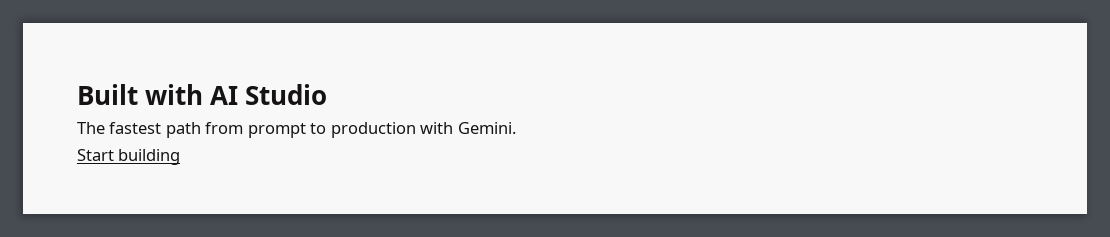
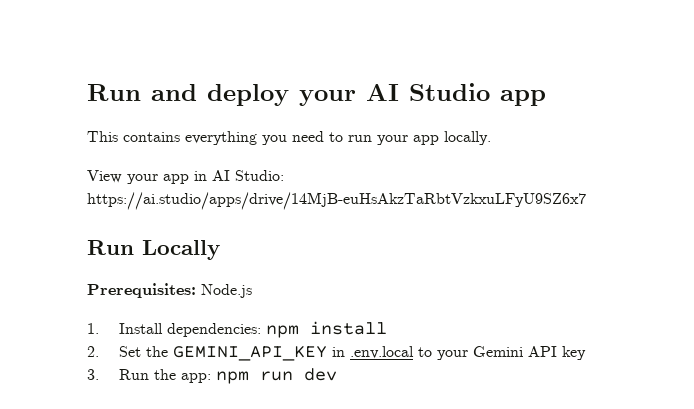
[77,84,328,105] [77,122,516,138] [77,149,181,165] Built with AI Studio // The fastest path from prompt to production with Gemini. // Start building -> [87,83,546,106] [87,131,491,145] [87,170,284,184] [87,192,586,210] [87,240,220,260] [87,283,252,298] [87,321,387,338] [87,346,586,361] [87,368,337,384] Run and deploy your AI Studio app // This contains everything you need to run your app locally. // View your app in AI Studio: https://ai.studio/apps/drive/14MjB-euHsAkzTaRbtVzkxuLFyU9SZ6x7 // Run Locally // Prerequisites: Node.js // 1. Install dependencies: npm install // 2. Set the GEMINI_API_KEY in .env.local to your Gemini API key // 3. Run the app: npm run dev

